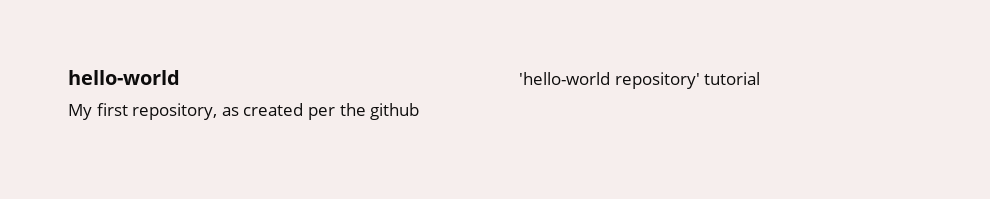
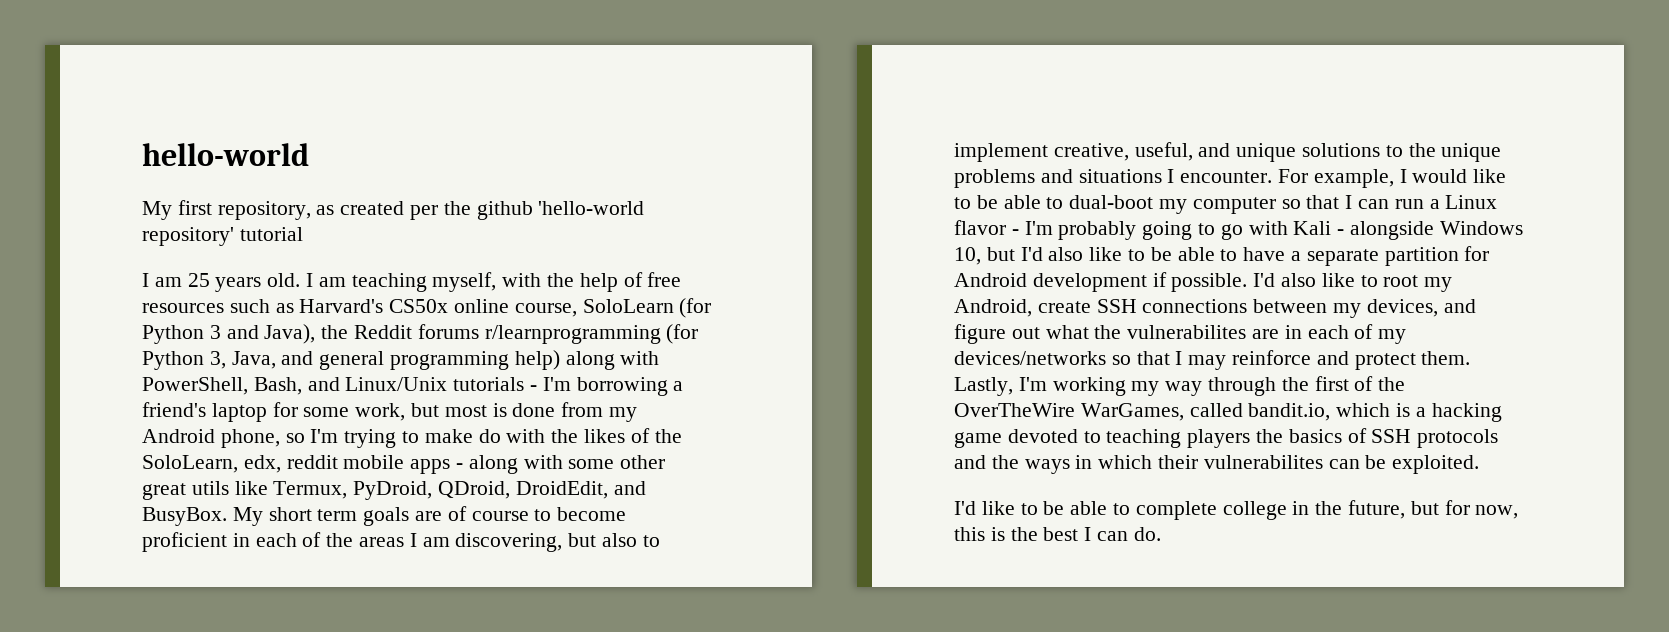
(761, 78) none -> [142,272,682,292] [142,298,712,318] [142,324,699,344] [142,350,660,370] [142,377,684,396] [142,402,638,422] [142,428,682,448] [142,455,666,474] [142,481,646,500] [142,506,627,526] [142,532,660,552] [954,142,1502,162] [954,169,1507,188] [954,195,1498,214] [954,220,1523,240] [954,246,1490,266] [954,272,1453,292] [954,299,1476,318] [954,324,1407,344] [954,350,1471,370] [954,376,1406,396] [954,403,1502,422] [954,428,1499,448] [954,455,1480,474] [954,500,1519,520] [954,527,1161,541] // I am 25 years old. I am teaching myself, with the help of free resources such as Harvard's CS50x online course, SoloLearn (for Python 3 and Java), the Reddit forums r/learnprogramming (for Python 3, Java, and general programming help) along with PowerShell, Bash, and Linux/Unix tutorials - I'm borrowing a friend's laptop for some work, but most is done from my Android phone, so I'm trying to make do with the likes of the SoloLearn, edx, reddit mobile apps - along with some other great utils like Termux, PyDroid, QDroid, DroidEdit, and BusyBox. My short term goals are of course to become proficient in each of the areas I am discovering, but also to implement creative, useful, and unique solutions to the unique problems and situations I encounter. For example, I would like to be able to dual-boot my computer so that I can run a Linux flavor - I'm probably going to go with Kali - alongside Windows 10, but I'd also like to be able to have a separate partition for Android development if possible. I'd also like to root my Android, create SSH connections between my devices, and figure out what the vulnerabilites are in each of my devices/networks so that I may reinforce and protect them. Lastly, I'm working my way through the first of the OverTheWire WarGames, called bandit.io, which is a hacking game devoted to teaching players the basics of SSH protocols and the ways in which their vulnerabilites can be exploited. // I'd like to be able to complete college in the future, but for now, this is the best I can do.

